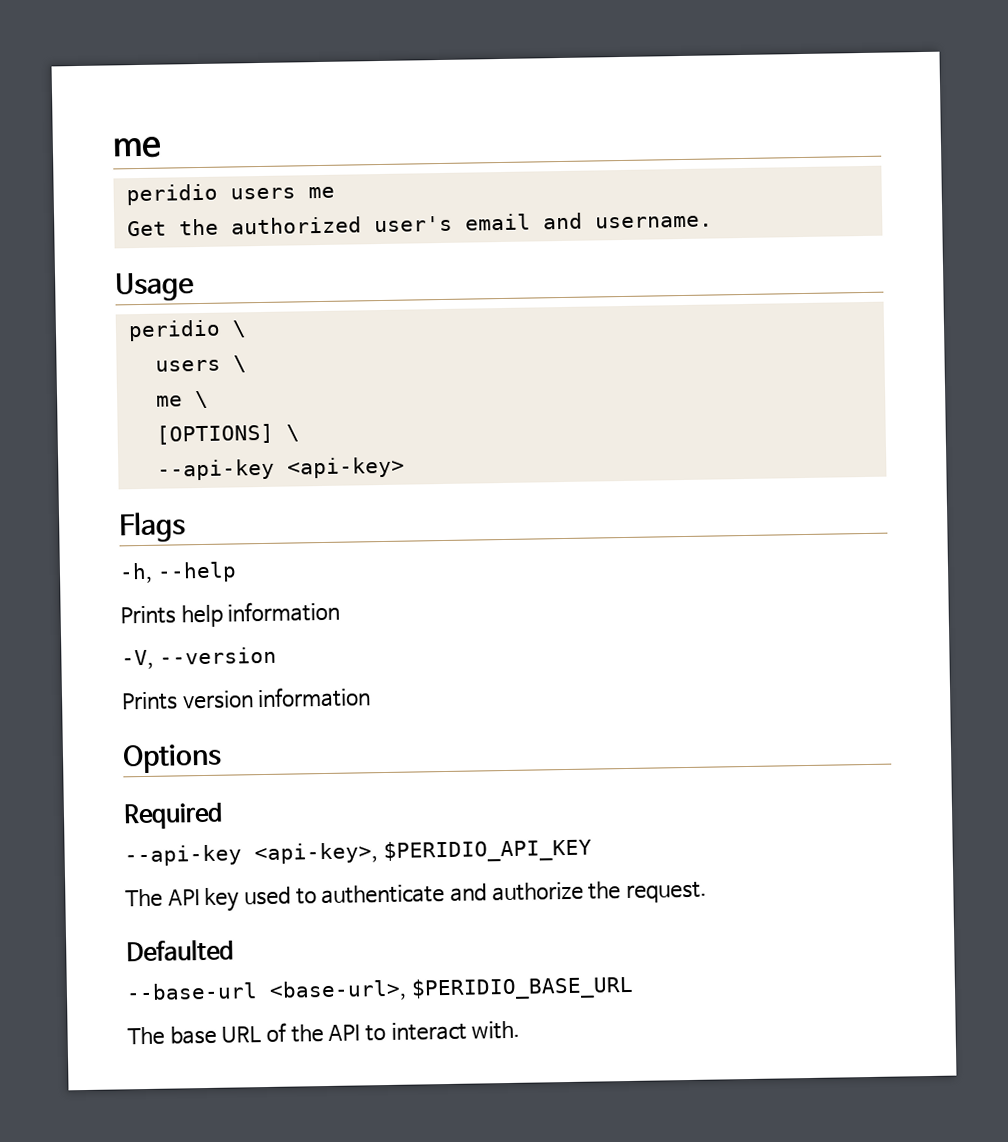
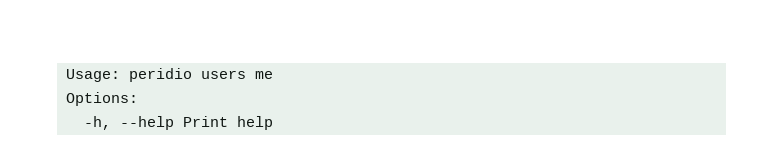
[112,136,162,159] me // -> [65,69,120,82] Usage:
[126,212,713,237] [115,272,194,302] [127,319,247,342] [154,355,247,373] [155,390,209,409] [155,423,300,445] [156,456,405,481] [118,511,186,543] [119,561,237,584] [120,600,341,628] [121,646,277,670] [121,686,372,711] [122,743,222,774] [123,802,223,830] [124,838,592,867] [125,881,707,913] [126,939,234,962] [126,975,634,1002] [127,1020,521,1046] Get the authorized user's email and username. // Usage // peridio \ // users \ // me \ // [OPTIONS] \ // --api-key <api-key> // Flags // -h, --help // Prints help information // -V, --version // Prints version information // Options // Required // --api-key <api-key>, $PERIDIO_API_KEY // The API key used to authenticate and authorize the request. // Defaulted // --base-url <base-url>, $PERIDIO_BASE_URL // The base URL of the API to interact with. -> [65,92,138,106] [83,116,273,130] Options: // -h, --help Print help

